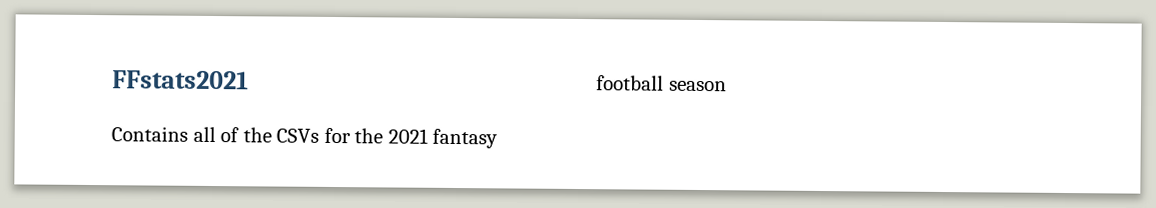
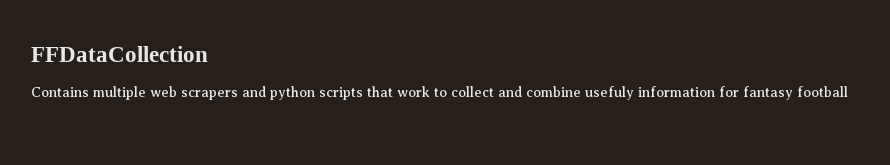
[112,70,249,90] FFstats2021 -> [31,46,208,62] FFDataCollection
[192,126,428,144] all of the CSVs for the 2021 -> [93,86,739,100] multiple web scrapers and python scripts that work to collect and combine usefuly information for
[668,80,727,92] season -> (848, 91) none

